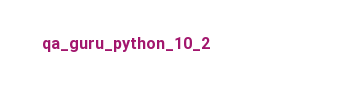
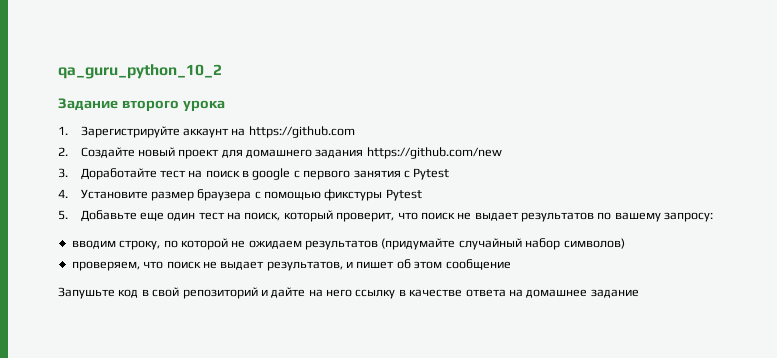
(210, 44) none -> [58,98,225,112] [58,126,355,138] [58,147,502,159] [58,168,450,180] [58,189,422,201] [58,210,714,222] [71,238,625,250] [71,259,511,271] [58,287,639,299] // Задание второго урока // 1. Зарегистрируйте аккаунт на https://github.com // 2. Создайте новый проект для домашнего задания https://github.com/new // 3. Доработайте тест на поиск в google с первого занятия с Pytest // 4. Установите размер браузера с помощью фикстуры Pytest // 5. Добавьте еще один тест на поиск, который проверит, что поиск не выдает результатов по вашему запросу: // вводим строку, по которой не ожидаем результатов (придумайте случайный набор символов) // проверяем, что поиск не выдает результатов, и пишет об этом сообщение // Запушьте код в свой репозиторий и дайте на него ссылку в качестве ответа на домашнее задание

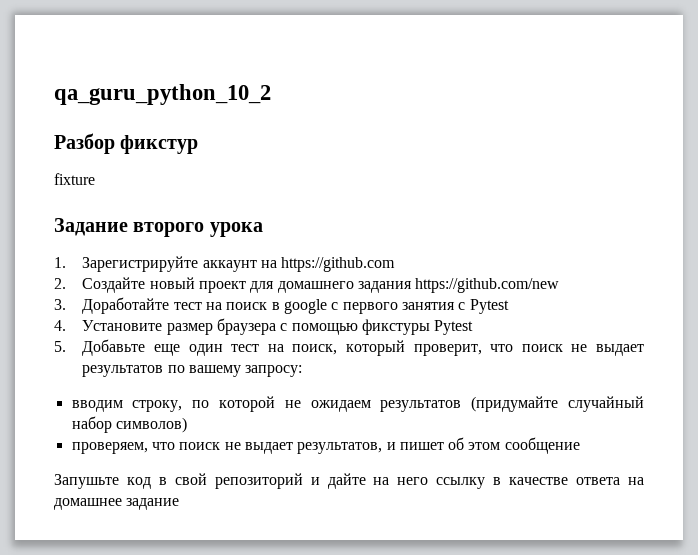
(222, 71) none -> [54,133,199,154] [54,173,95,185] // Разбор фикстур // fixture

